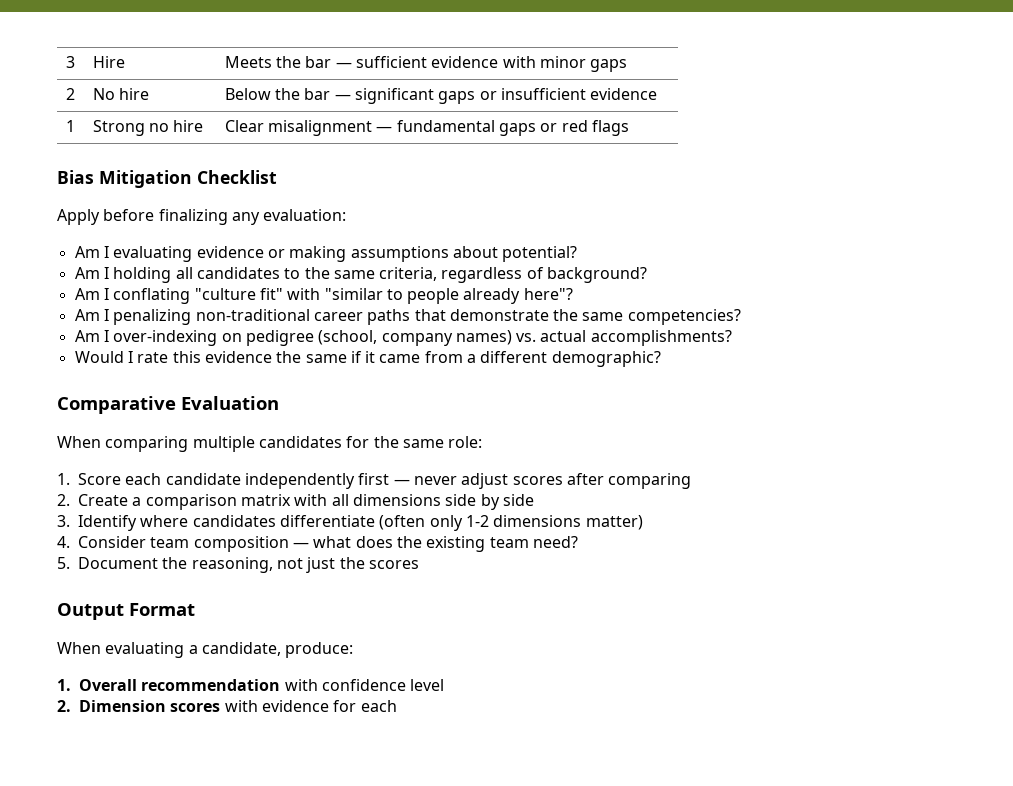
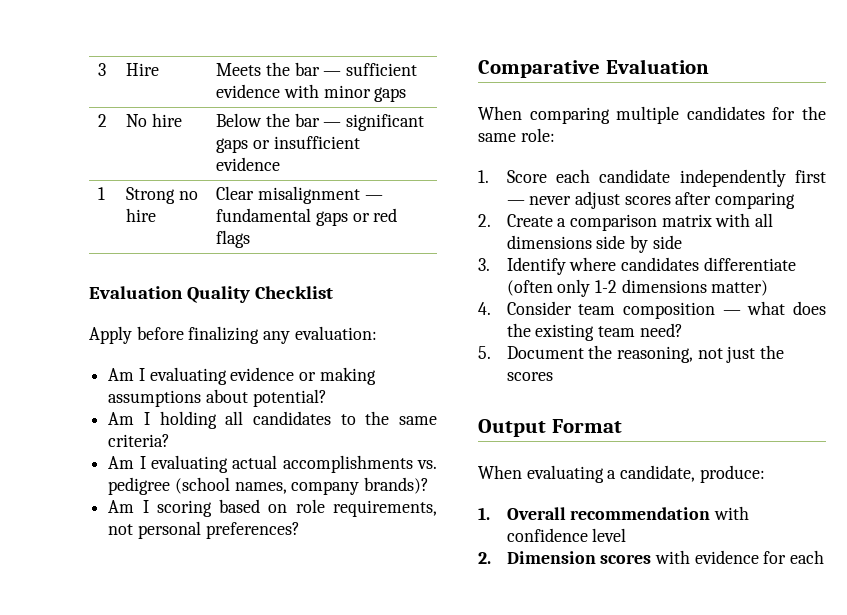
[57,170,192,188] Bias Mitigation -> [89,286,251,303] Evaluation Quality
[379,267,648,283] [74,288,573,304] [74,309,741,325] [74,330,732,346] [74,351,661,367] criteria, regardless of background? // Am I conflating "culture fit" with "similar to people already here"? // Am I penalizing non-traditional career paths that demonstrate the same competencies? // Am I over-indexing on pedigree (school, company names) vs. actual accomplishments? // Would I rate this evidence the same if it came from a different demographic? -> [108,434,171,447] [108,455,437,473] [108,477,430,495] [108,499,437,517] [108,521,300,539] criteria? // Am I evaluating actual accomplishments vs. pedigree (school names, company brands)? // Am I scoring based on role requirements, not personal preferences?

